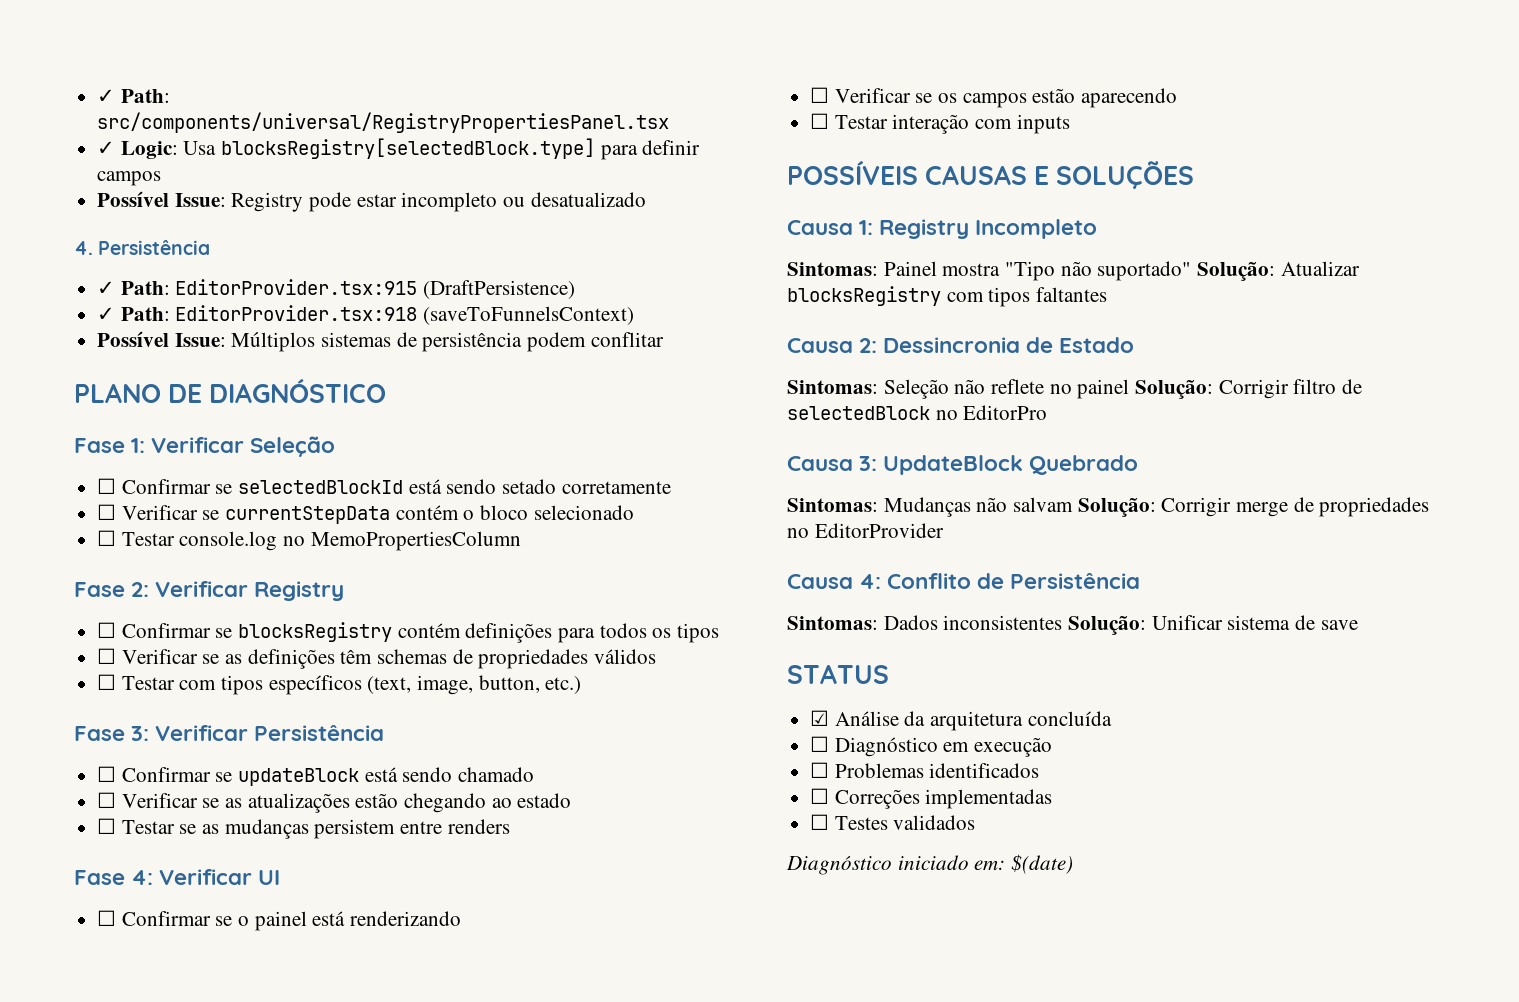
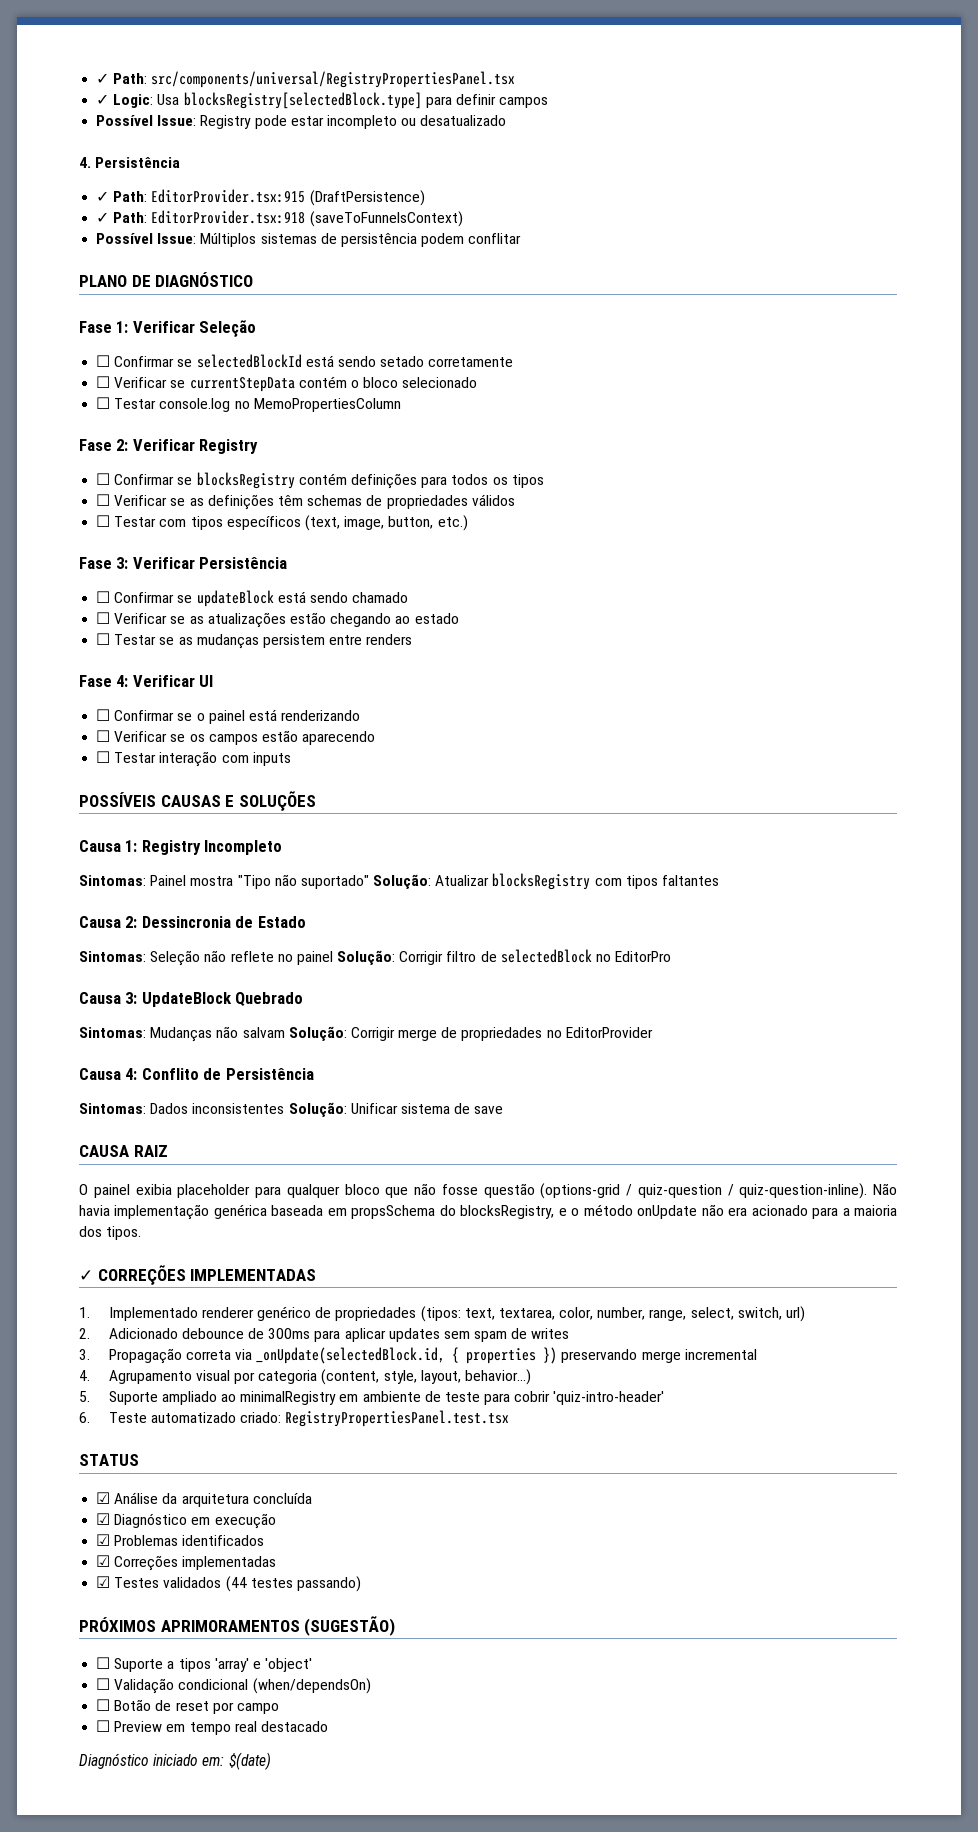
(1358, 625) none -> [79,1145,168,1157] [79,1183,897,1199] [79,1204,898,1220] [79,1226,142,1240] [79,1265,317,1285] [79,1306,806,1322] [79,1328,570,1342] [79,1347,757,1364] [79,1369,531,1385] [79,1391,665,1405] [79,1410,510,1427] // CAUSA RAIZ // O painel exibia placeholder para qualquer bloco que não fosse questão (options-grid / quiz-question / quiz-question-inline). Não havia implementação genérica baseada em propsSchema do blocksRegistry, e o método onUpdate não era acionado para a maioria dos tipos. // ✓ CORREÇÕES IMPLEMENTADAS // 1. Implementado renderer genérico de propriedades (tipos: text, textarea, color, number, range, select, switch, url) // 2. Adicionado debounce de 300ms para aplicar updates sem spam de writes // 3. Propagação correta via _onUpdate(selectedBlock.id, { properties }) preservando merge incremental // 4. Agrupamento visual por categoria (content, style, layout, behavior...) // 5. Suporte ampliado ao minimalRegistry em ambiente de teste para cobrir 'quiz-intro-header' // 6. Teste automatizado criado: RegistryPropertiesPanel.test.tsx
[810,736,830,752] ☐ -> [96,1513,111,1525] ☑
[810,762,830,778] ☐ -> [96,1534,111,1546] ☑
[810,788,830,804] ☐ -> [96,1555,111,1567] ☑
[810,814,830,830] ☐ -> [96,1576,111,1588] ☑
(976, 822) none -> [225,1576,361,1592] [79,1616,396,1636] [96,1657,313,1672] [96,1678,371,1694] [96,1699,279,1714] [96,1720,328,1735] (44 testes passando) // PRÓXIMOS APRIMORAMENTOS (SUGESTÃO) // ☐ Suporte a tipos 'array' e 'object' // ☐ Validação condicional (when/dependsOn) // ☐ Botão de reset por campo // ☐ Preview em tempo real destacado

